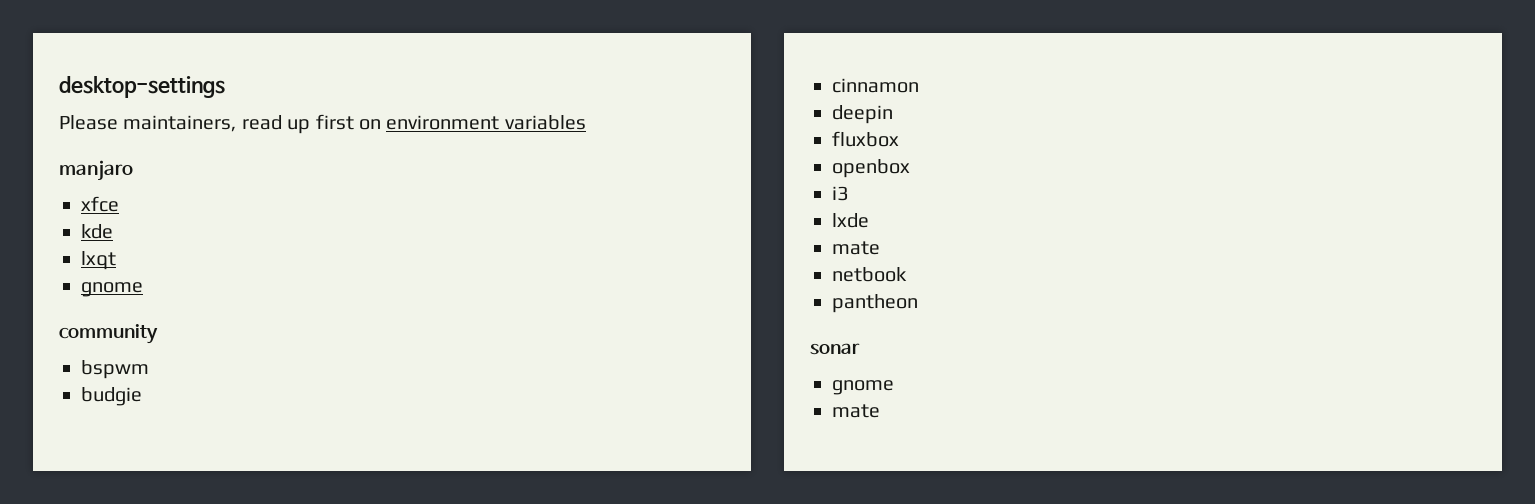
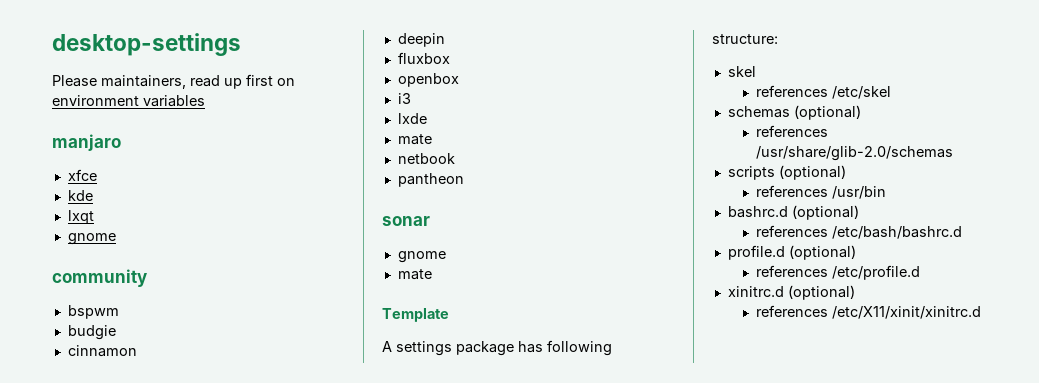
(880, 411) none -> [382,308,449,322] [382,340,612,356] [712,34,778,44] [727,66,756,77] [755,85,891,99] [727,105,861,120] [755,125,828,137] [755,146,953,161] [727,165,846,180] [755,185,886,199] [727,205,859,220] [755,225,962,239] [727,245,856,260] [755,265,920,280] [727,285,855,300] [755,305,981,319] // Template // A settings package has following structure: // skel // references /etc/skel // schemas (optional) // references /usr/share/glib-2.0/schemas // scripts (optional) // references /usr/bin // bashrc.d (optional) // references /etc/bash/bashrc.d // profile.d (optional) // references /etc/profile.d // xinitrc.d (optional) // references /etc/X11/xinit/xinitrc.d

